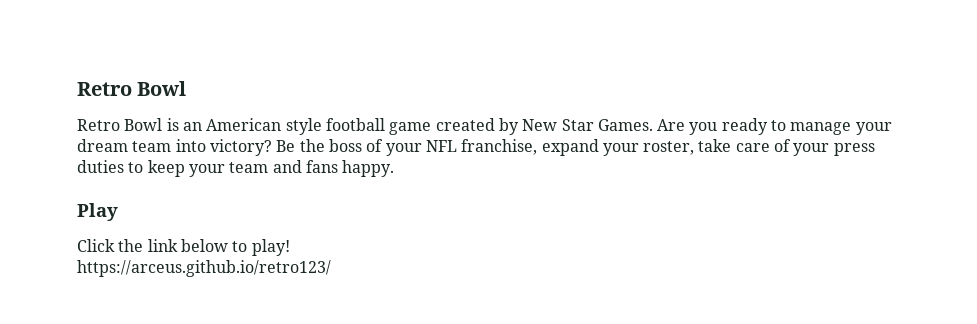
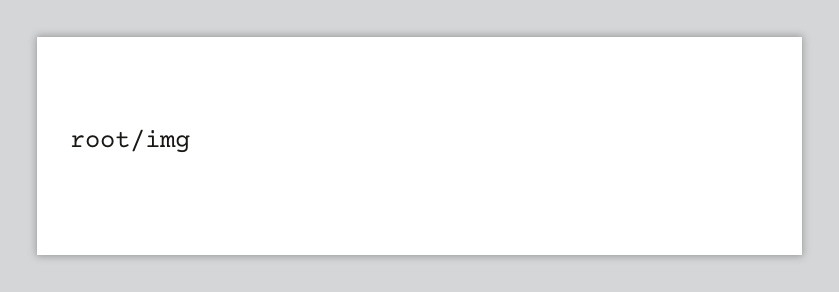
[77,81,187,96] [77,118,892,135] [77,139,875,156] [77,160,395,177] [77,203,118,221] [77,239,290,256] [77,260,331,277] Retro Bowl // Retro Bowl is an American style football game created by New Star Games. Are you ready to manage your dream team into victory? Be the boss of your NFL franchise, expand your roster, take care of your press duties to keep your team and fans happy. // Play // Click the link below to play! // https://arceus.github.io/retro123/ -> [70,129,190,153] root/img

